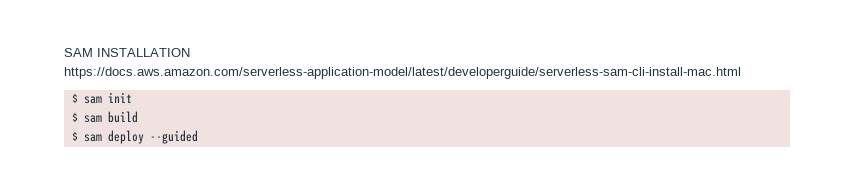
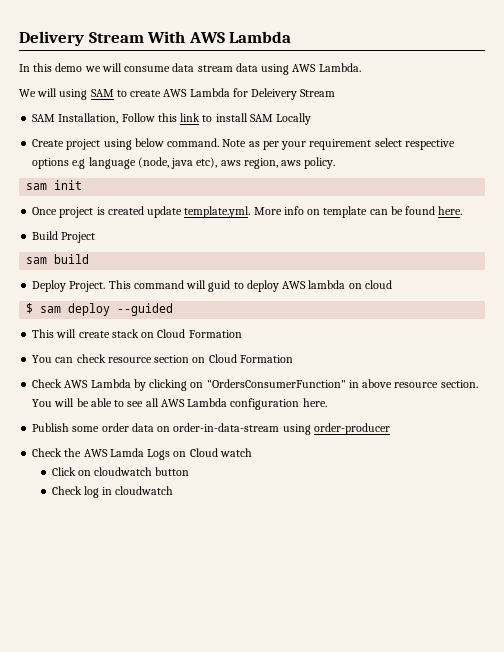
[64,48,190,57] [64,67,741,79] [71,92,132,104] [71,111,138,123] [71,130,198,144] SAM INSTALLATION https://docs.aws.amazon.com/serverless-application-model/latest/developerguide/serverless-sam-cli-install-mac.html // $ sam init // $ sam build // $ sam deploy --guided -> [19,31,292,46] [19,63,361,75] [19,88,336,100] [32,113,312,125] [32,138,455,150] [32,157,336,169] [26,180,83,190] [32,206,463,218] [32,231,96,243] [26,254,90,264] [32,280,392,292] [26,303,174,316] [32,329,242,338] [32,354,293,363] [32,379,478,391] [32,398,327,410] [32,423,390,435] [32,448,252,460] [51,467,190,476] [51,486,174,498] Delivery Stream With AWS Lambda // In this demo we will consume data stream data using AWS Lambda. // We will using SAM to create AWS Lambda for Deleivery Stream // SAM Installation, Follow this link to install SAM Locally // Create project using below command. Note as per your requirement select respective options e.g language (node, java etc), aws region, aws policy. // sam init // Once project is created update template.yml. More info on template can be found here. // Build Project // sam build // Deploy Project. This command will guid to deploy AWS lambda on cloud // $ sam deploy --guided // This will create stack on Cloud Formation // You can check resource section on Cloud Formation // Check AWS Lambda by clicking on "OrdersConsumerFunction" in above resource section. You will be able to see all AWS Lambda configuration here. // Publish some order data on order-in-data-stream using order-producer // Check the AWS Lamda Logs on Cloud watch // Click on cloudwatch button // Check log in cloudwatch

